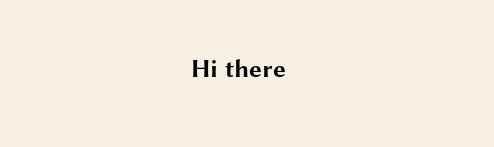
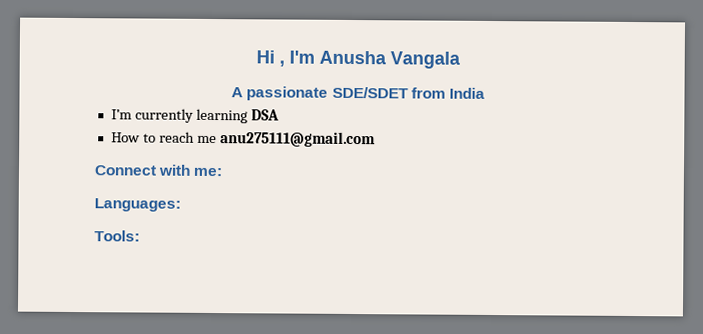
[224,59,286,77] there -> [279,50,461,69] [231,86,485,101] [110,108,279,124] [110,131,376,148] [94,164,223,177] [94,198,181,212] [94,230,140,242] , I'm Anusha Vangala // A passionate SDE/SDET from India // I’m currently learning DSA // How to reach me anu275111@gmail.com // Connect with me: // Languages: // Tools:

